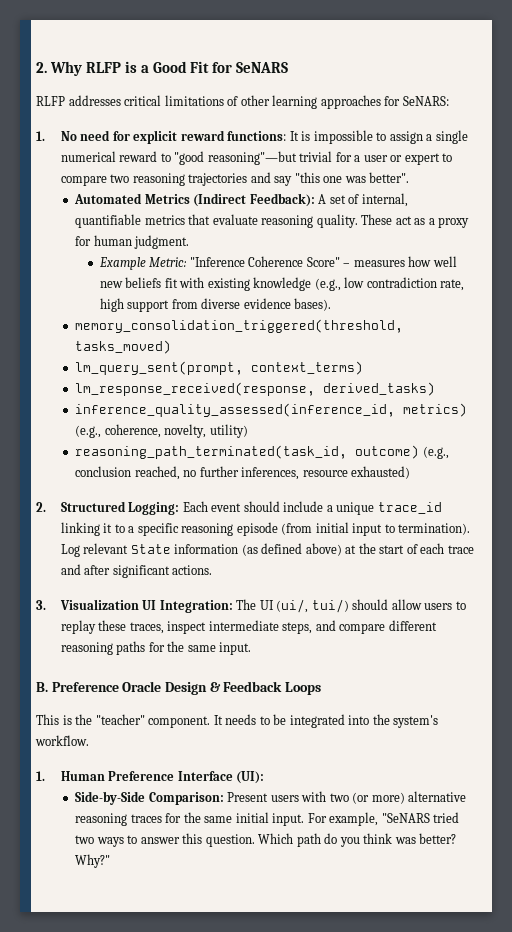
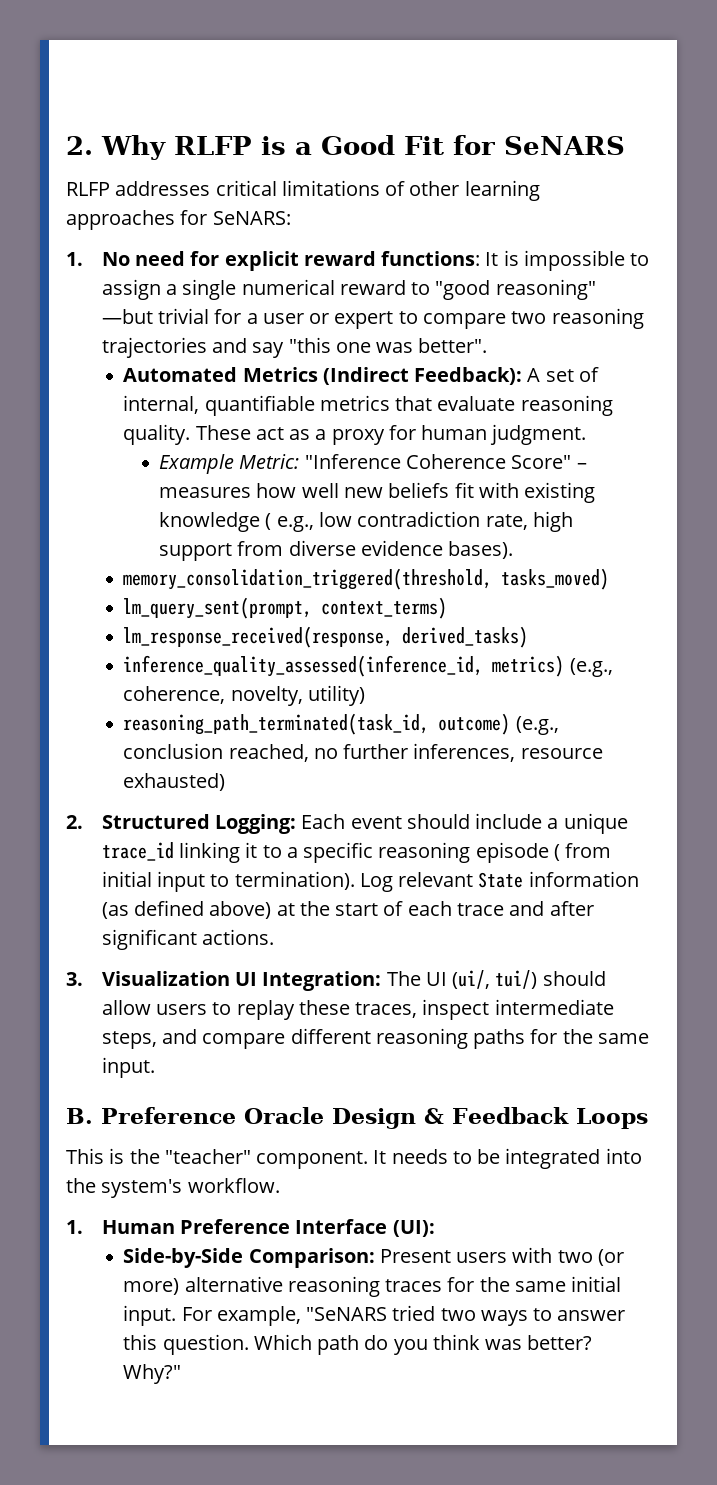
[207,151,297,165] reasoning"—but -> [495,279,596,300] [101,309,153,324] reasoning" —but
[314,278,341,291] (e.g., -> [265,513,314,532] ( e.g.,
[281,523,313,535] (from -> [553,843,612,861] ( from

